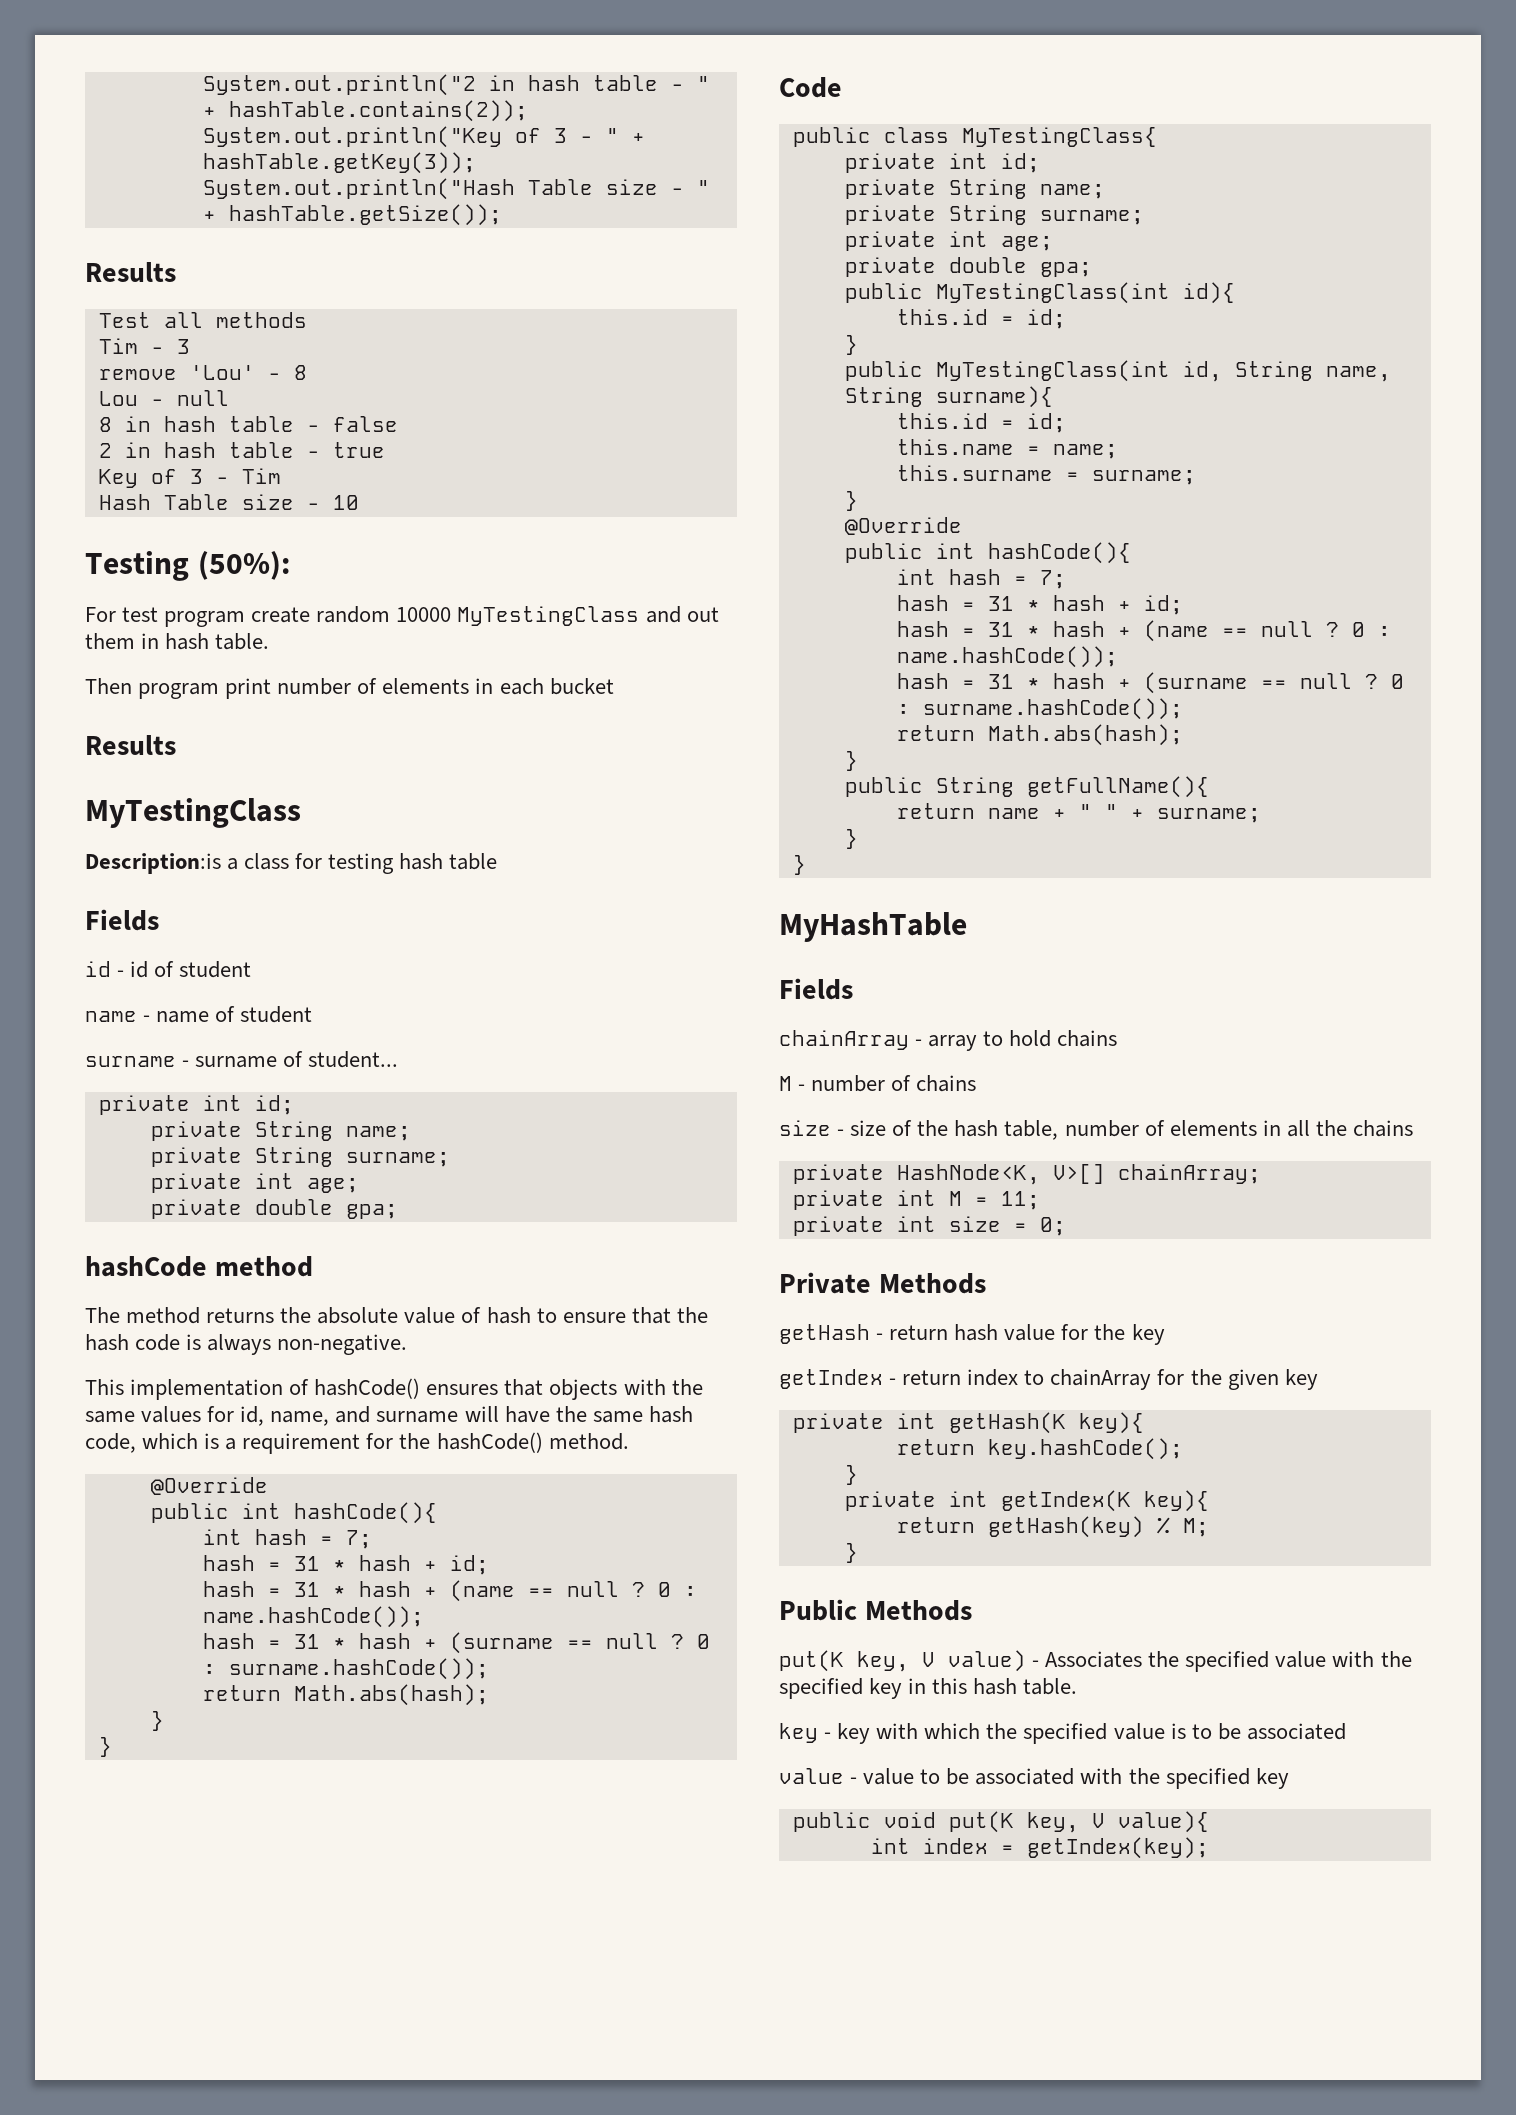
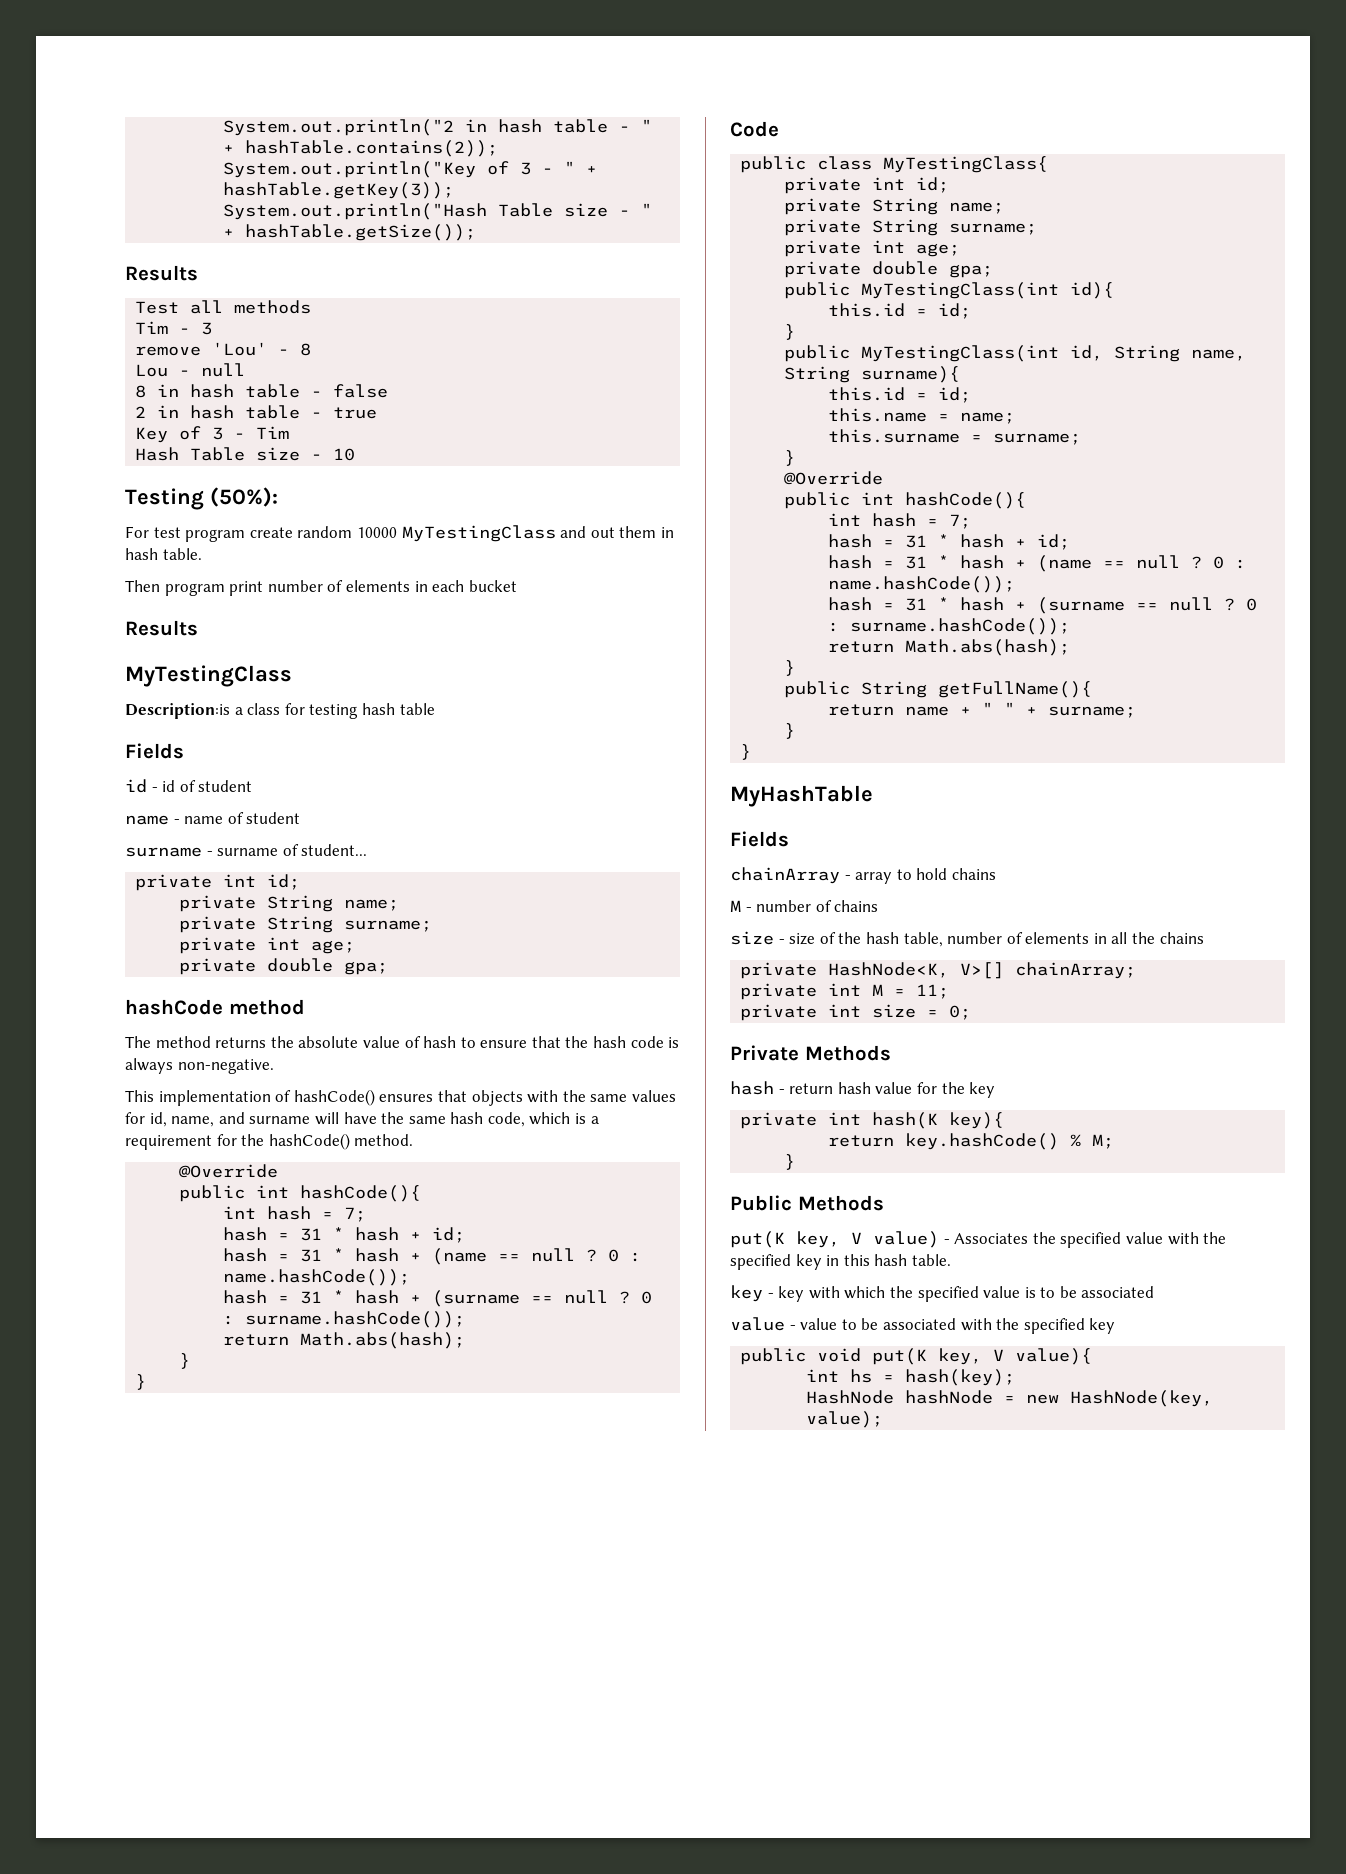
[779,1324,870,1344] getHash -> [730,1081,774,1095] hash
[779,1369,1318,1390] [792,1412,1144,1434] [896,1438,1183,1460] [844,1465,858,1485] [844,1490,1209,1512] [896,1516,1144,1538] // getIndex - return index to chainArray for the given key // private int getHash(K key){ // return key.hashCode(); // } // private int getIndex(K key){ // return getHash(key) -> [740,1112,1005,1129] [828,1133,1060,1150] // private int hash(K key){ // return key.hashCode()
[922,1837,1209,1859] index = getIndex(key); -> [850,1369,1016,1386] [806,1390,1214,1407] [806,1411,884,1428] hs = hash(key); // HashNode hashNode = new HashNode(key, value);

